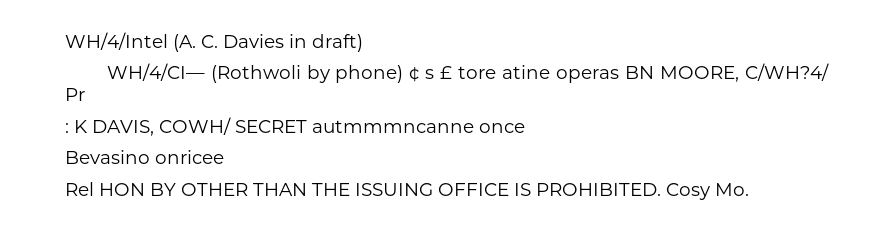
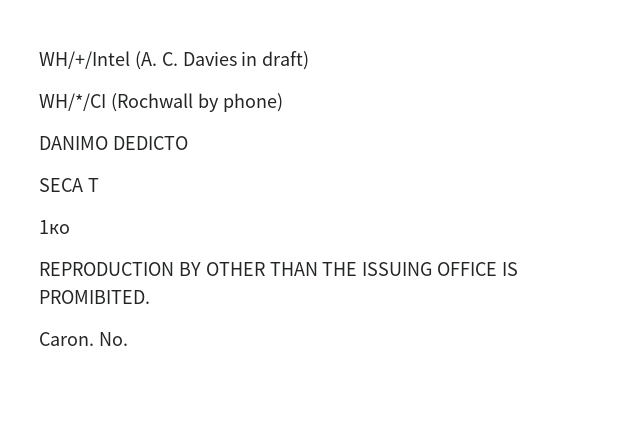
[65,32,168,50] WH/4/Intel -> [39,51,130,69] WH/+/Intel
[106,63,301,83] WH/4/CI— (Rothwoli -> [39,93,193,112] WH/*/CI (Rochwall
[409,63,829,83] [65,88,85,101] [65,117,525,136] [65,150,224,164] [65,182,145,196] ¢ s £ tore atine operas BN MOORE, C/WH?4/ Pr // : K DAVIS, COWH/ SECRET autmmmncanne once // Bevasino onricee // Rel HON -> [39,136,188,150] [39,178,99,192] [39,220,70,234] [39,262,174,276] // DANIMO DEDICTO // SECA T // 1ко // REPRODUCTION
[536,183,749,200] PROHIBITED. Cosy Mo. -> [39,290,150,304] [39,332,128,346] PROMIBITED. // Caron. No.

